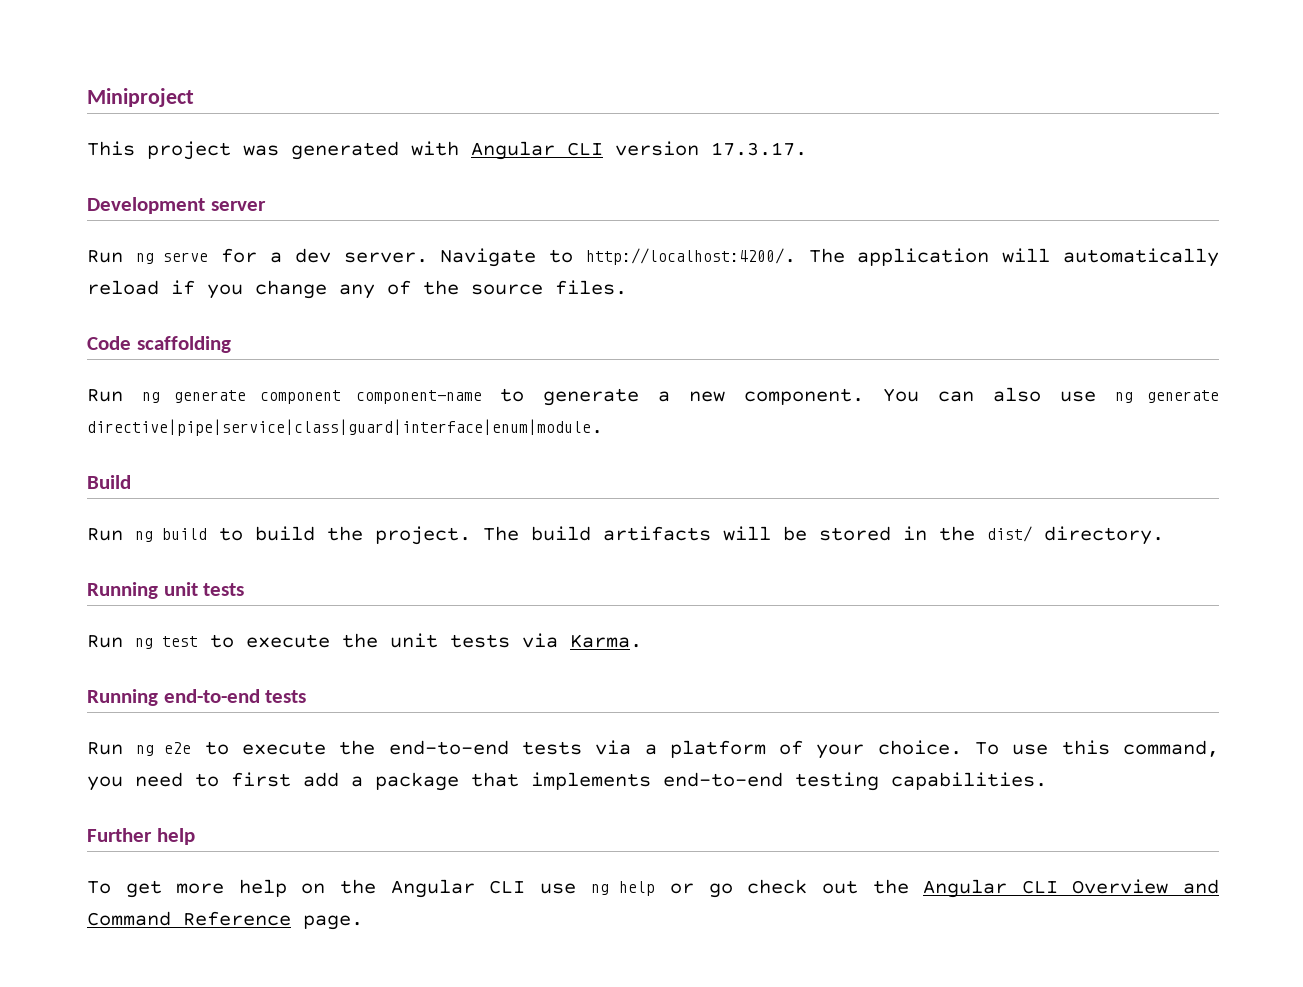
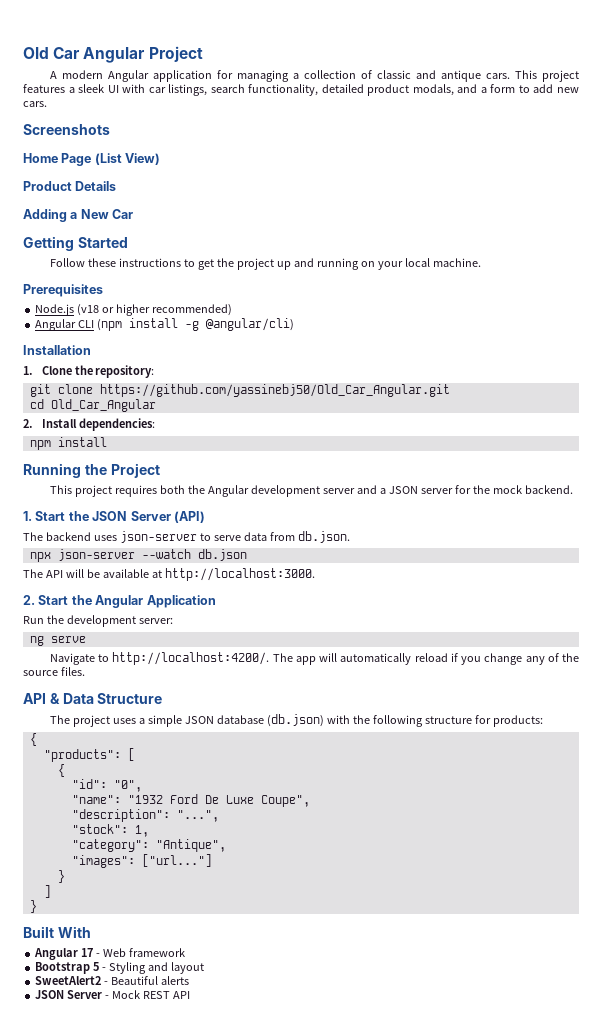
[87,88,194,107] [87,141,807,160] [87,197,266,214] [87,248,428,264] Miniproject // This project was generated with Angular CLI version 17.3.17. // Development server // Run ng serve for a dev server. -> [23,46,203,63] [49,70,579,82] [23,84,579,96] [23,101,47,107] [23,124,110,135] [23,153,161,166] [23,181,117,191] [23,209,134,222] [23,236,128,251] [49,258,481,270] [23,284,103,297] [35,304,232,316] [35,318,295,331] [23,345,91,355] [23,365,155,378] [29,384,450,397] [29,399,156,412] [23,418,155,431] [29,437,107,450] [23,463,160,478] [49,485,573,497] [23,511,205,523] [23,531,350,543] [29,549,247,562] [23,568,315,581] [23,595,216,608] [23,615,173,627] [29,636,86,646] Old Car Angular Project // A modern Angular application for managing a collection of classic and antique cars. This project features a sleek UI with car listings, search functionality, detailed product modals, and a form to add new cars. // Screenshots // Home Page (List View) // Product Details // Adding a New Car // Getting Started // Follow these instructions to get the project up and running on your local machine. // Prerequisites // Node.js (v18 or higher recommended) // Angular CLI (npm install -g @angular/cli) // Installation // 1. Clone the repository: // git clone https://github.com/yassinebj50/Old_Car_Angular.git // cd Old_Car_Angular // 2. Install dependencies: // npm install // Running the Project // This project requires both the Angular development server and a JSON server for the mock backend. // 1. Start the JSON Server (API) // The backend uses json-server to serve data from db.json. // npx json-server --watch db.json // The API will be available at http://localhost:3000. // 2. Start the Angular Application // Run the development server: // ng serve //
[857,248,990,266] application -> [295,656,316,665] app
[87,336,231,353] [87,387,1220,406] [87,419,603,436] [87,475,131,489] [87,526,1164,545] [87,582,245,599] [87,633,642,649] [87,689,307,706] [87,740,1219,759] [87,772,1047,791] [87,828,195,845] [87,879,1219,898] [87,911,363,930] Code scaffolding // Run ng generate component component-name to generate a new component. You can also use ng generate directive|pipe|service|class|guard|interface|enum|module. // Build // Run ng build to build the project. The build artifacts will be stored in the dist/ directory. // Running unit tests // Run ng test to execute the unit tests via Karma. // Running end-to-end tests // Run ng e2e to execute the end-to-end tests via a platform of your choice. To use this command, you need to first add a package that implements end-to-end testing capabilities. // Further help // To get more help on the Angular CLI use ng help or go check out the Angular CLI Overview and Command Reference page. -> [23,693,163,704] [49,714,543,727] [29,733,37,746] [43,748,135,762] [57,764,65,777] [71,779,142,792] [71,794,310,807] [71,809,219,822] [71,824,149,837] [71,839,226,852] [71,854,212,868] [57,870,65,883] [43,885,51,898] [29,900,37,913] [23,926,91,938] [34,948,185,960] [35,962,204,974] [35,976,190,985] [35,990,190,999] API & Data Structure // The project uses a simple JSON database (db.json) with the following structure for products: // { // "products": [ // { // "id": "0", // "name": "1932 Ford De Luxe Coupe", // "description": "...", // "stock": 1, // "category": "Antique", // "images": ["url..."] // } // ] // } // Built With // Angular 17 - Web framework // Bootstrap 5 - Styling and layout // SweetAlert2 - Beautiful alerts // JSON Server - Mock REST API

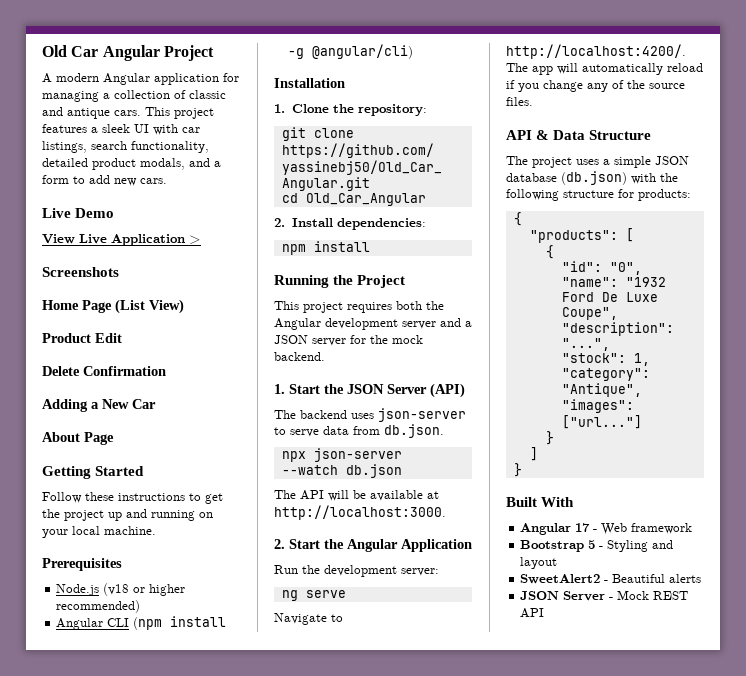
(47, 104) none -> [42,208,115,218] [42,234,201,246] // Live Demo // View Live Application >
[75,181,117,191] Details -> [95,333,122,343] [42,366,166,376] Edit // Delete Confirmation
(134, 214) none -> [42,432,114,445] // About Page

